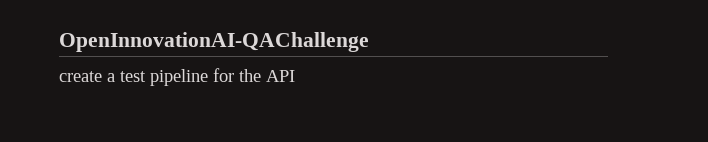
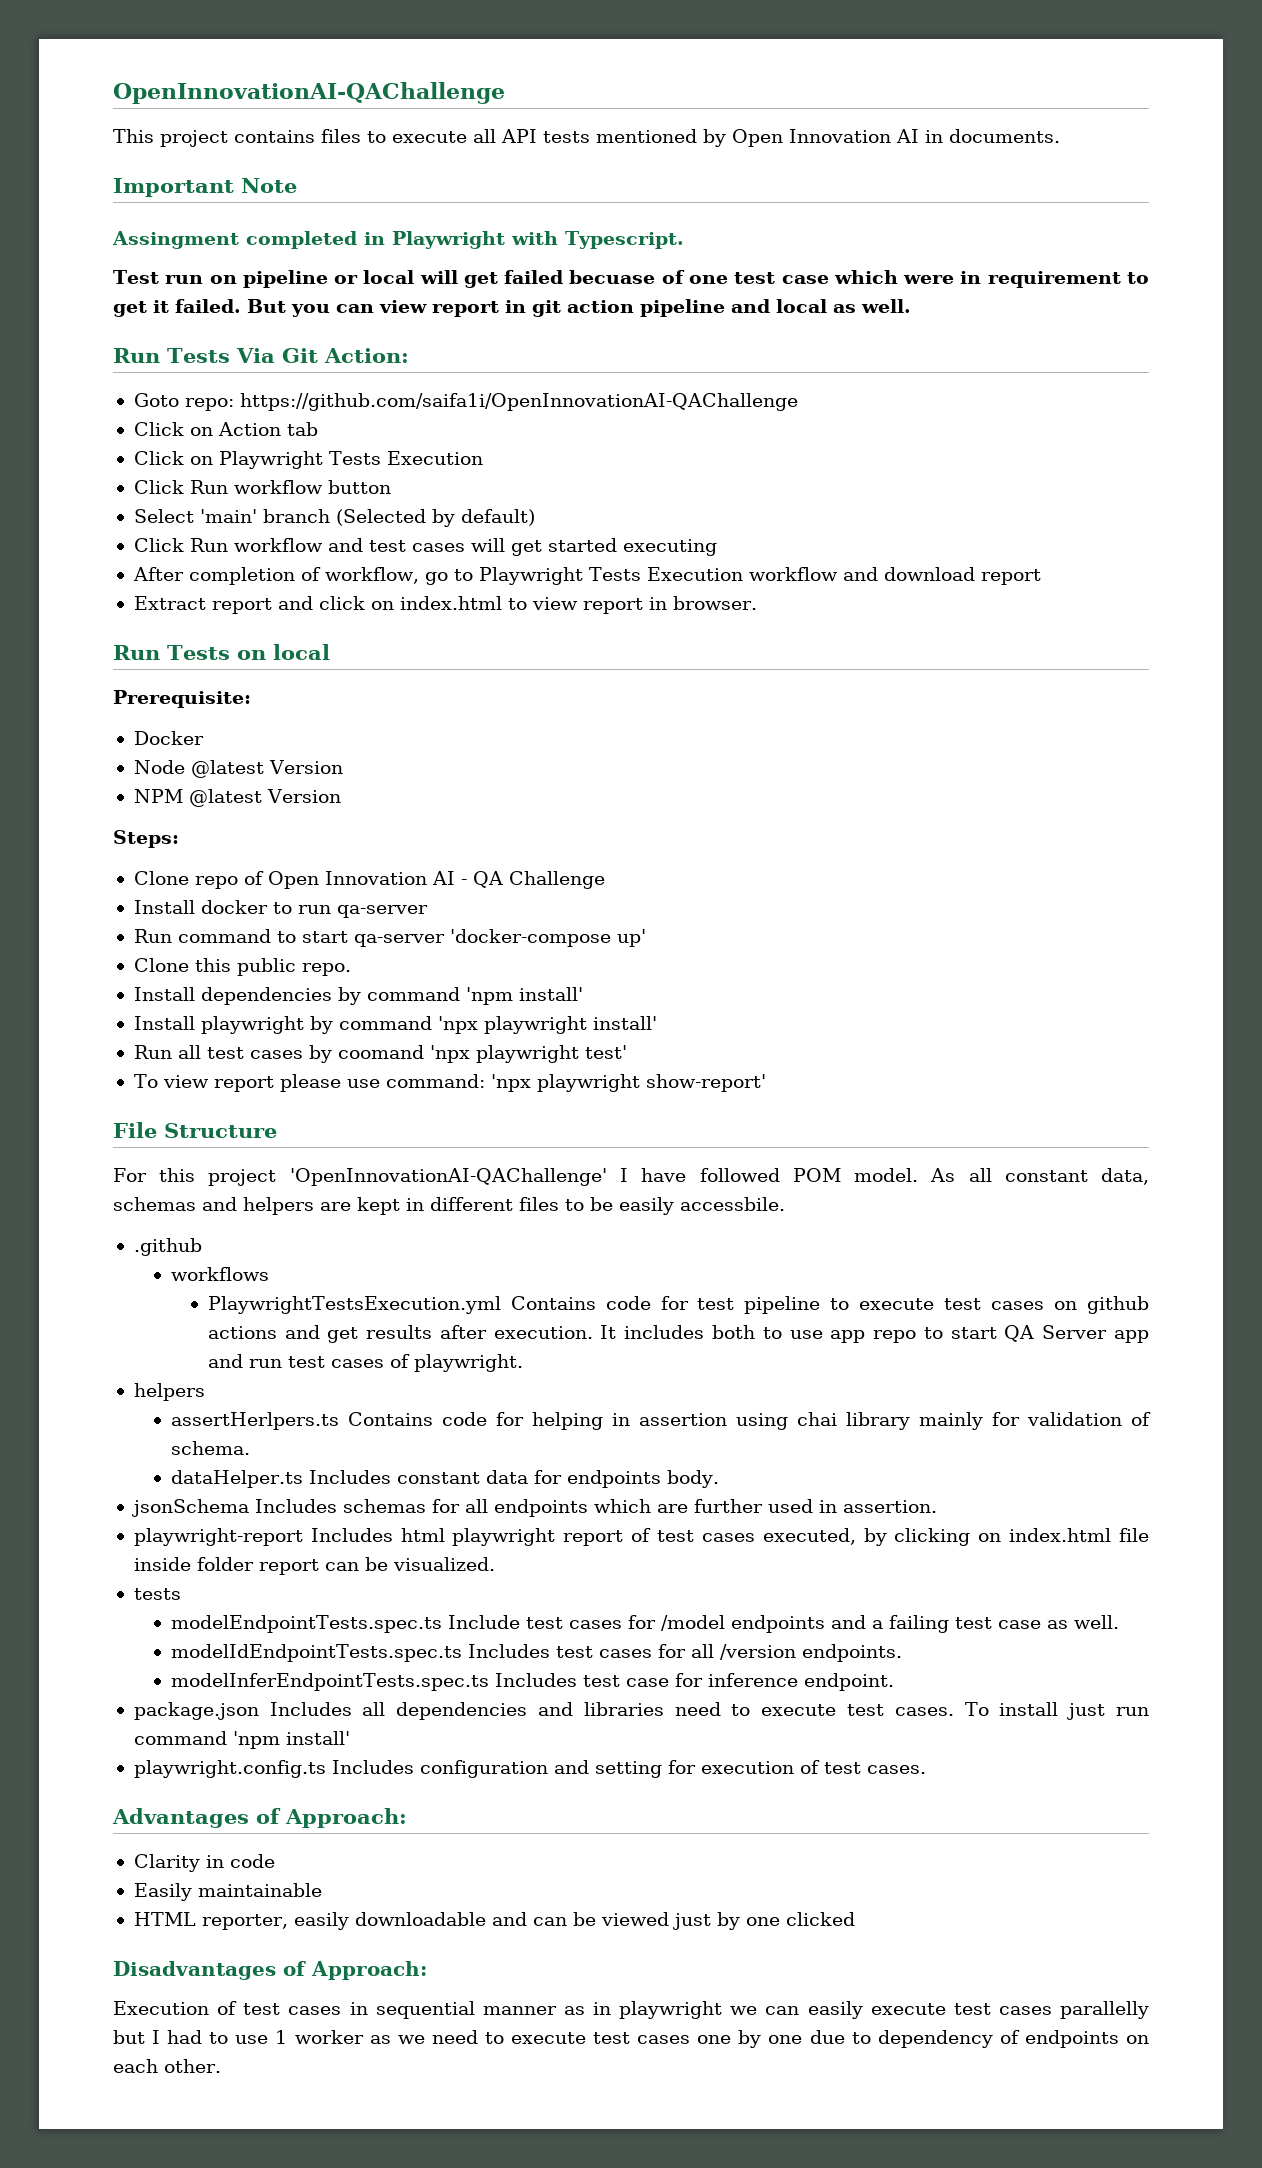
[59,68,295,86] create a test pipeline for the API -> [113,129,1060,147] [113,178,297,197] [112,231,684,249] [113,270,1150,288] [113,299,911,317] [113,348,409,363] [133,393,798,411] [133,422,318,436] [133,451,483,469] [133,480,391,494] [133,509,535,527] [133,538,717,556] [132,567,1041,585] [133,596,757,614] [113,644,330,660] [113,690,251,708] [133,731,204,745] [133,760,343,778] [133,789,341,807] [113,830,179,848] [133,871,605,889] [133,900,428,918] [133,929,646,947] [133,958,351,976] [133,987,583,1005] [133,1016,657,1034] [133,1045,627,1063] [133,1074,766,1092] [113,1122,277,1138] [113,1168,1150,1186] [113,1197,785,1215] [133,1238,202,1256] [170,1267,269,1281] [207,1296,1149,1314] [207,1325,1149,1343] [207,1354,523,1372] [133,1383,205,1401] [170,1412,1152,1430] [170,1441,250,1455] [170,1470,719,1488] [131,1499,937,1517] [133,1528,1149,1546] [133,1557,495,1575] [133,1588,181,1600] [170,1615,1119,1633] [170,1644,902,1662] [170,1673,894,1691] [133,1702,1150,1720] [133,1731,350,1749] [133,1760,926,1778] [112,1808,407,1828] [133,1854,275,1872] [133,1883,322,1901] [133,1912,855,1930] [113,1961,427,1980] [113,2001,1149,2019] [113,2030,1150,2048] [113,2059,221,2073] This project contains files to execute all API tests mentioned by Open Innovation AI in documents. // Important Note // Assingment completed in Playwright with Typescript. // Test run on pipeline or local will get failed becuase of one test case which were in requirement to get it failed. But you can view report in git action pipeline and local as well. // Run Tests Via Git Action: // Goto repo: https://github.com/saifa1i/OpenInnovationAI-QAChallenge // Click on Action tab // Click on Playwright Tests Execution // Click Run workflow button // Select 'main' branch (Selected by default) // Click Run workflow and test cases will get started executing // After completion of workflow, go to Playwright Tests Execution workflow and download report // Extract report and click on index.html to view report in browser. // Run Tests on local // Prerequisite: // Docker // Node @latest Version // NPM @latest Version // Steps: // Clone repo of Open Innovation AI - QA Challenge // Install docker to run qa-server // Run command to start qa-server 'docker-compose up' // Clone this public repo. // Install dependencies by command 'npm install' // Install playwright by command 'npx playwright install' // Run all test cases by coomand 'npx playwright test' // To view report please use command: 'npx playwright show-report' // File Structure // For this project 'OpenInnovationAI-QAChallenge' I have followed POM model. As all constant data, schemas and helpers are kept in different files to be easily accessbile. // .github // workflows // PlaywrightTestsExecution.yml Contains code for test pipeline to execute test cases on github actions and get results after execution. It includes both to use app repo to start QA Server app and run test cases of playwright. // helpers // assertHerlpers.ts Contains code for helping in assertion using chai library mainly for validation of schema. // dataHelper.ts Includes constant data for endpoints body. // jsonSchema Includes schemas for all endpoints which are further used in assertion. // playwright-report Includes html playwright report of test cases executed, by clicking on index.html file inside folder report can be visualized. // tests // modelEndpointTests.spec.ts Include test cases for /model endpoints and a failing test case as well. // modelIdEndpointTests.spec.ts Includes test cases for all /version endpoints. // modelInferEndpointTests.spec.ts Includes test case for inference endpoint. // package.json Includes all dependencies and libraries need to execute test cases. To install just run command 'npm install' // playwright.config.ts Includes configuration and setting for execution of test cases. // Advantages of Approach: // Clarity in code // Easily maintainable // HTML reporter, easily downloadable and can be viewed just by one clicked // Disadvantages of Approach: // Execution of test cases in sequential manner as in playwright we can easily execute test cases parallelly but I had to use 1 worker as we need to execute test cases one by one due to dependency of endpoints on each other.

